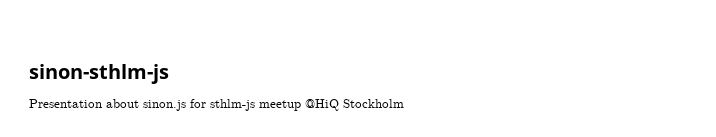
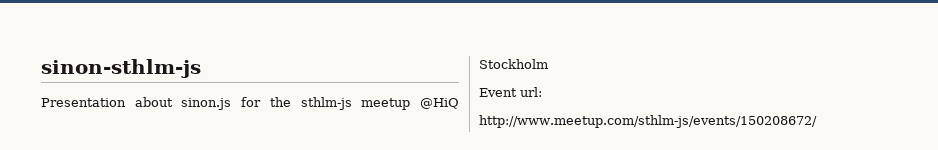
(206, 103) none -> [269,97,291,107] the
(404, 103) none -> [479,87,542,97] [479,115,817,128] // Event url: // http://www.meetup.com/sthlm-js/events/150208672/

